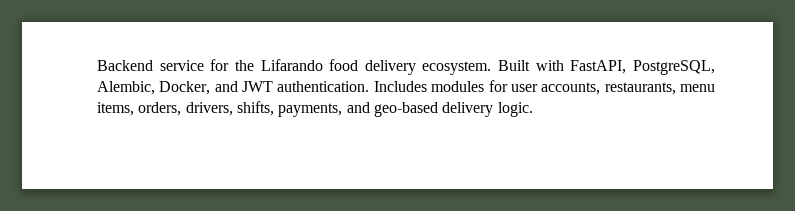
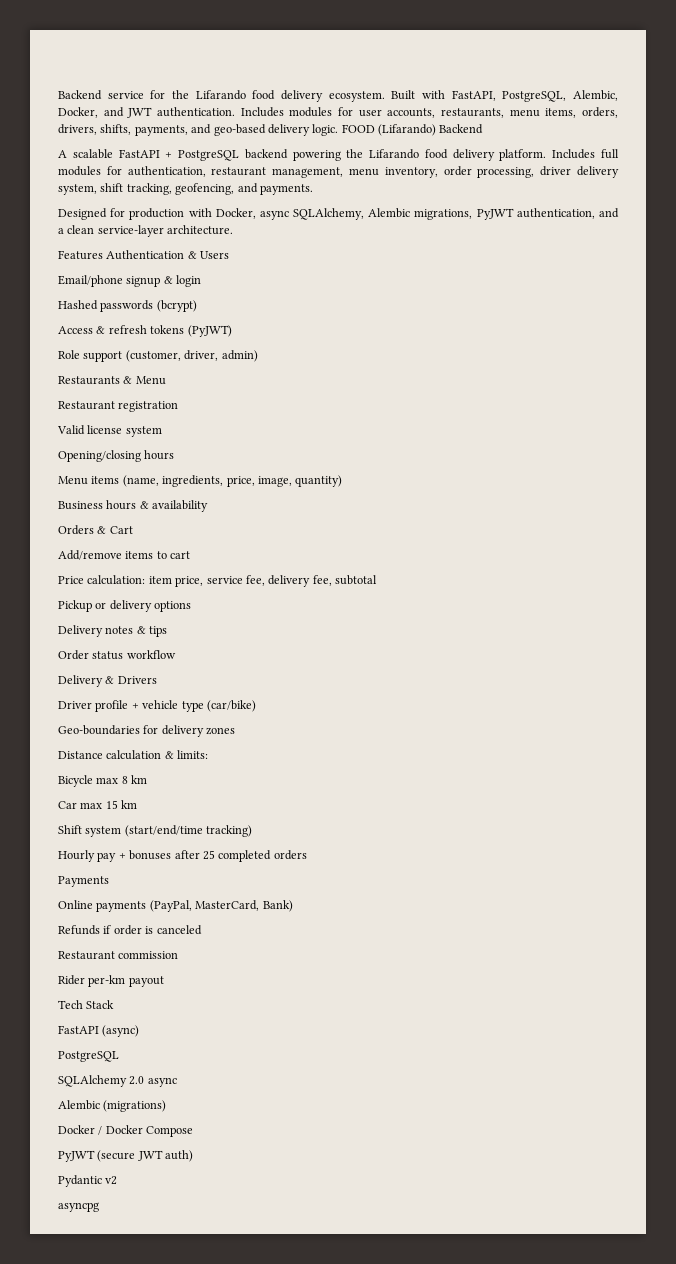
(533, 109) none -> [341,124,484,136] [58,149,619,161] [58,166,619,178] [58,183,313,195] [58,208,619,220] [58,225,234,237] [58,250,230,260] [58,275,202,287] [58,300,197,312] [58,325,232,337] [58,350,258,362] [58,376,166,385] [58,401,179,412] [57,425,162,437] [58,450,175,462] [58,475,343,487] [58,500,209,512] [58,525,133,535] [58,550,191,560] [58,575,377,587] [58,600,192,612] [58,625,168,637] [58,650,176,660] [58,675,157,687] [58,700,256,712] [58,725,236,737] [58,750,209,760] [58,775,148,787] [58,800,138,809] [58,825,253,837] [58,850,307,862] [58,876,109,887] [58,900,293,912] [58,925,202,935] [58,951,179,960] [58,975,164,987] [58,1000,115,1009] [58,1025,140,1037] [58,1051,119,1062] [58,1075,177,1087] [58,1100,167,1112] [58,1125,194,1137] [58,1150,194,1162] [58,1175,118,1187] [58,1202,99,1212] FOOD (Lifarando) Backend // A scalable FastAPI + PostgreSQL backend powering the Lifarando food delivery platform. Includes full modules for authentication, restaurant management, menu inventory, order processing, driver delivery system, shift tracking, geofencing, and payments. // Designed for production with Docker, async SQLAlchemy, Alembic migrations, PyJWT authentication, and a clean service-layer architecture. // Features Authentication & Users // Email/phone signup & login // Hashed passwords (bcrypt) // Access & refresh tokens (PyJWT) // Role support (customer, driver, admin) // Restaurants & Menu // Restaurant registration // Valid license system // Opening/closing hours // Menu items (name, ingredients, price, image, quantity) // Business hours & availability // Orders & Cart // Add/remove items to cart // Price calculation: item price, service fee, delivery fee, subtotal // Pickup or delivery options // Delivery notes & tips // Order status workflow // Delivery & Drivers // Driver profile + vehicle type (car/bike) // Geo-boundaries for delivery zones // Distance calculation & limits: // Bicycle max 8 km // Car max 15 km // Shift system (start/end/time tracking) // Hourly pay + bonuses after 25 completed orders // Payments // Online payments (PayPal, MasterCard, Bank) // Refunds if order is canceled // Restaurant commission // Rider per-km payout // Tech Stack // FastAPI (async) // PostgreSQL // SQLAlchemy 2.0 async // Alembic (migrations) // Docker / Docker Compose // PyJWT (secure JWT auth) // Pydantic v2 // asyncpg

